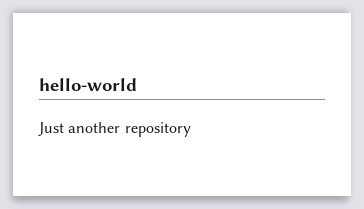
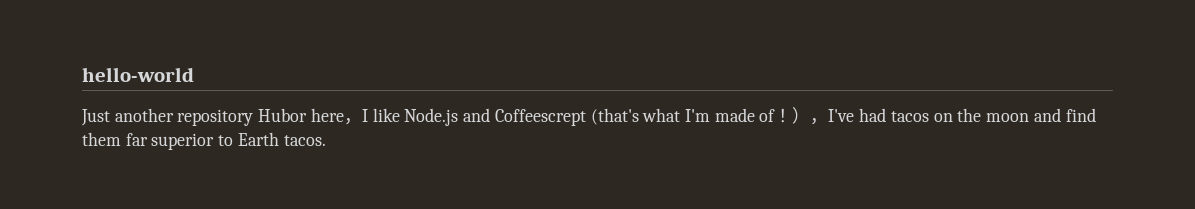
(191, 129) none -> [258,107,1096,126] [82,132,326,150] Hubor here，I like Node.js and Coffeescrept (that's what I'm made of！），I've had tacos on the moon and find them far superior to Earth tacos.

